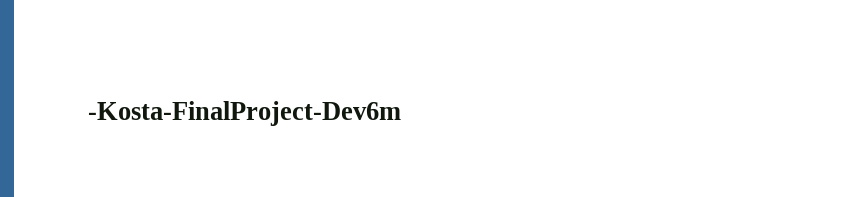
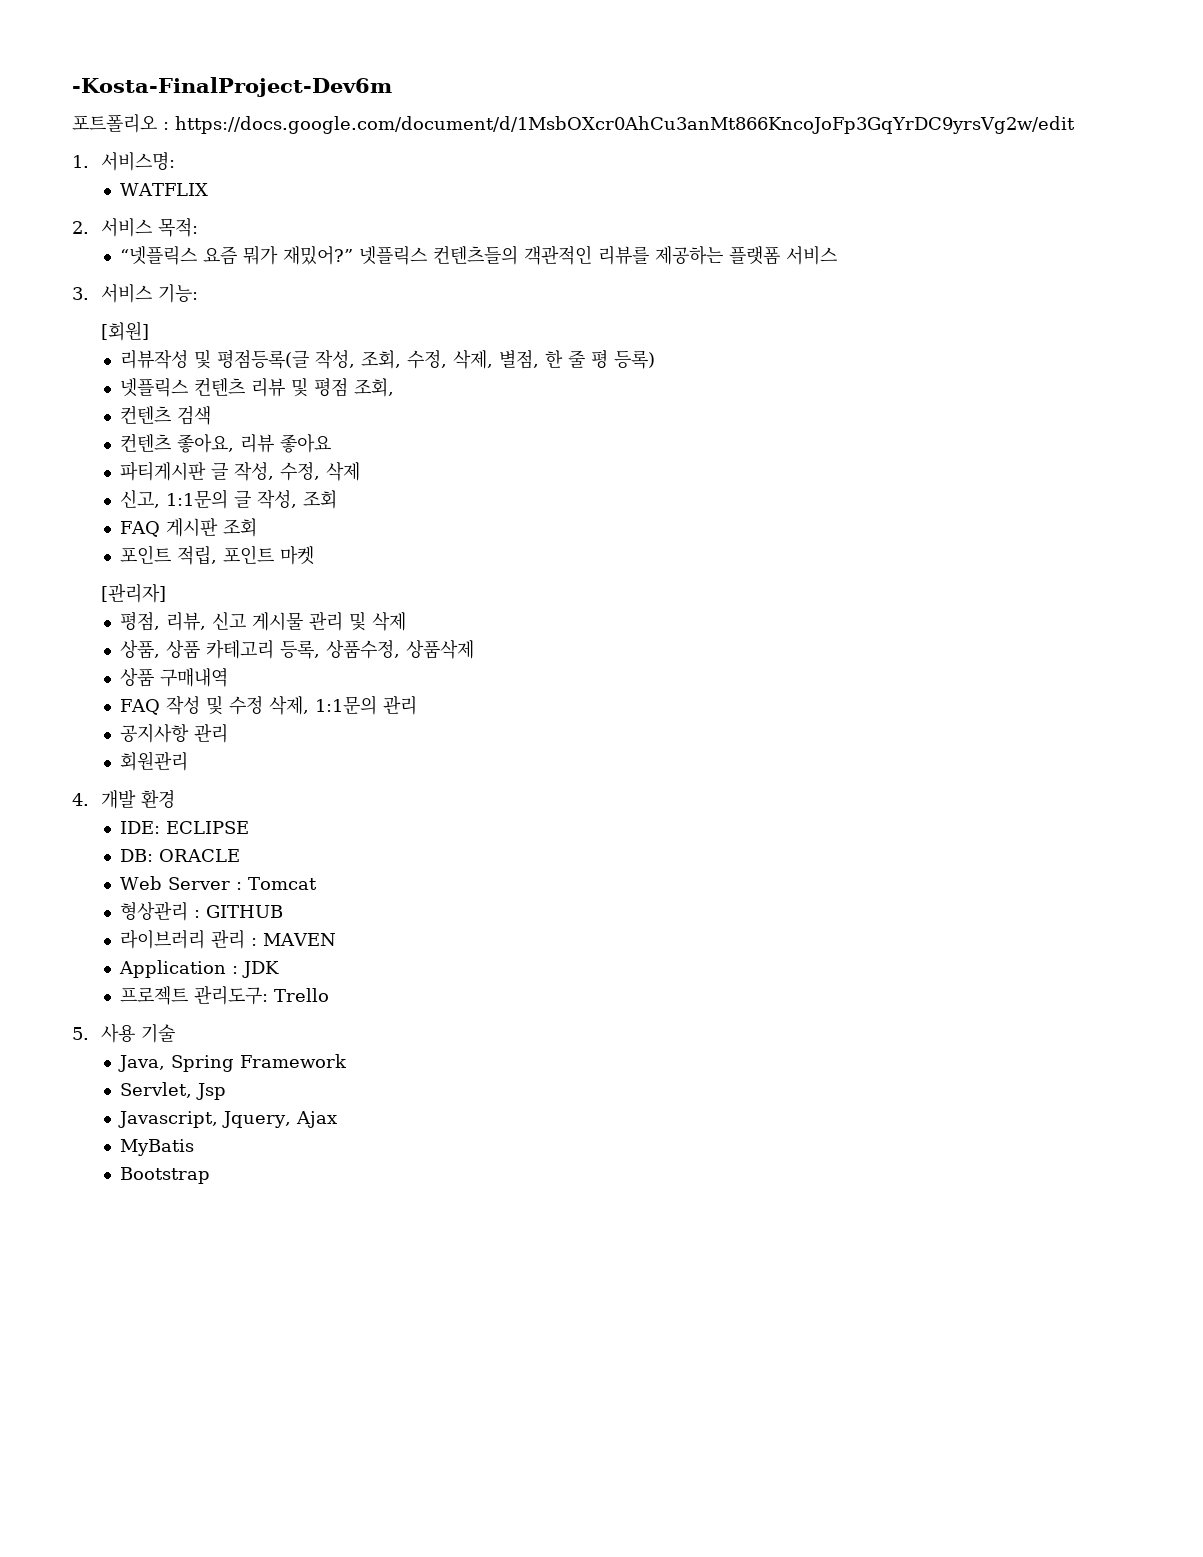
(401, 113) none -> [72,114,1075,134] [72,151,175,171] [120,183,209,196] [72,218,198,237] [120,245,838,265] [72,284,198,303] [100,321,149,341] [120,349,656,369] [120,377,395,397] [120,405,212,425] [120,433,332,453] [120,461,361,481] [120,489,338,509] [120,518,258,537] [120,545,315,565] [100,583,166,603] [120,611,407,631] [120,640,475,659] [120,668,229,687] [120,695,418,715] [120,723,229,743] [120,751,189,771] [72,790,175,809] [120,821,250,834] [120,849,241,862] [120,876,318,890] [120,902,284,921] [120,930,337,949] [119,960,280,978] [120,986,330,1005] [72,1024,175,1043] [118,1054,348,1072] [120,1082,227,1100] [118,1111,338,1128] [120,1139,195,1156] [120,1167,211,1184] // 포트폴리오 : https://docs.google.com/document/d/1MsbOXcr0AhCu3anMt866KncoJoFp3GqYrDC9yrsVg2w/edit // 1. 서비스명: // WATFLIX // 2. 서비스 목적: // “넷플릭스 요즘 뭐가 재밌어?” 넷플릭스 컨텐츠들의 객관적인 리뷰를 제공하는 플랫폼 서비스 // 3. 서비스 기능: // [회원] // 리뷰작성 및 평점등록(글 작성, 조회, 수정, 삭제, 별점, 한 줄 평 등록) // 넷플릭스 컨텐츠 리뷰 및 평점 조회, // 컨텐츠 검색 // 컨텐츠 좋아요, 리뷰 좋아요 // 파티게시판 글 작성, 수정, 삭제 // 신고, 1:1문의 글 작성, 조회 // FAQ 게시판 조회 // 포인트 적립, 포인트 마켓 // [관리자] // 평점, 리뷰, 신고 게시물 관리 및 삭제 // 상품, 상품 카테고리 등록, 상품수정, 상품삭제 // 상품 구매내역 // FAQ 작성 및 수정 삭제, 1:1문의 관리 // 공지사항 관리 // 회원관리 // 4. 개발 환경 // IDE: ECLIPSE // DB: ORACLE // Web Server : Tomcat // 형상관리 : GITHUB // 라이브러리 관리 : MAVEN // Application : JDK // 프로젝트 관리도구: Trello // 5. 사용 기술 // Java, Spring Framework // Servlet, Jsp // Javascript, Jquery, Ajax // MyBatis // Bootstrap

